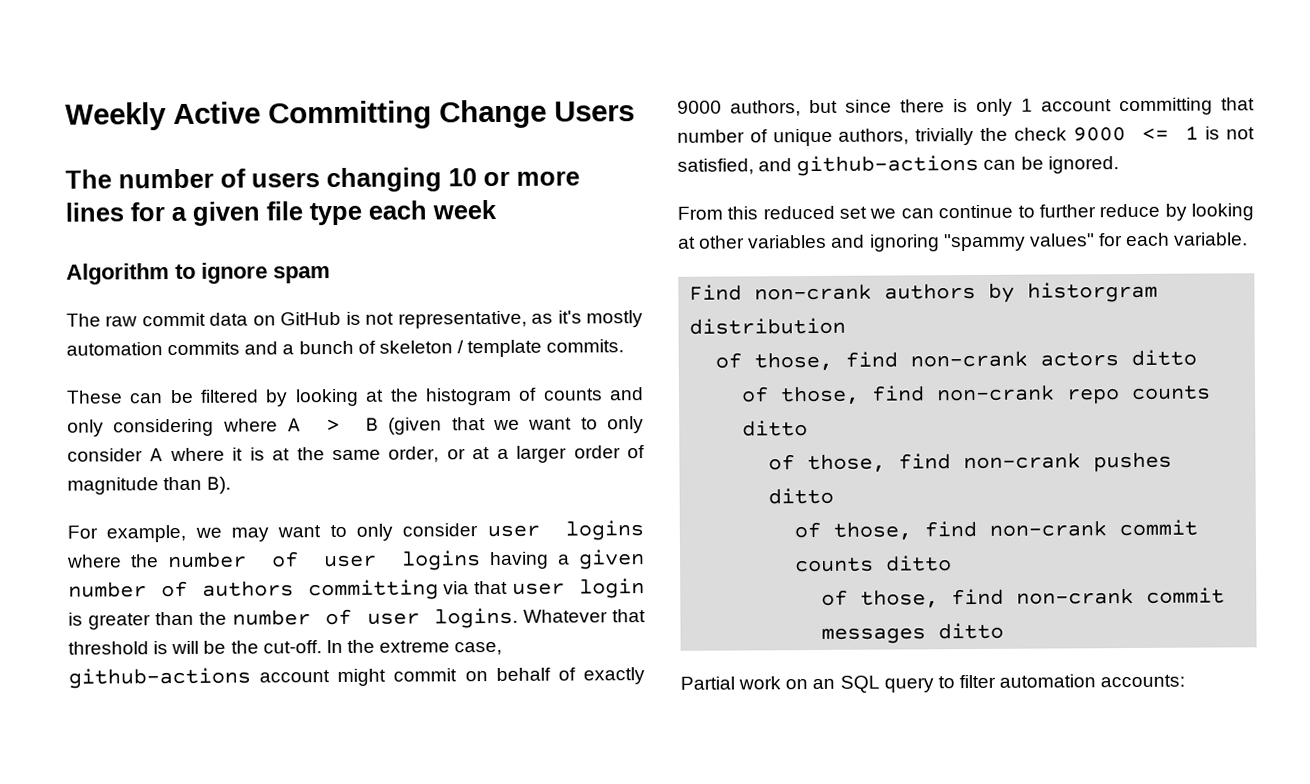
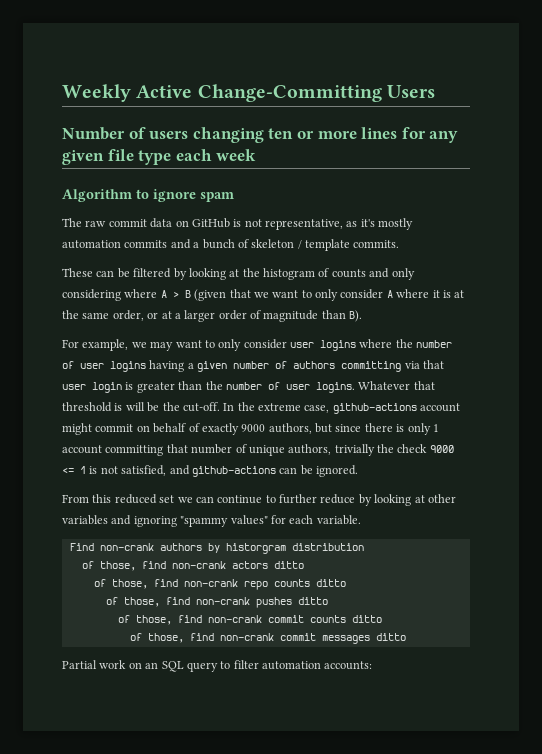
[268,99,547,130] Committing Change -> [197,84,382,102] Change-Committing
[65,168,214,189] The number -> [62,127,125,140] Number
[448,168,477,187] 10 -> [268,128,294,139] ten
[171,206,187,222] a -> [429,131,459,143] any

